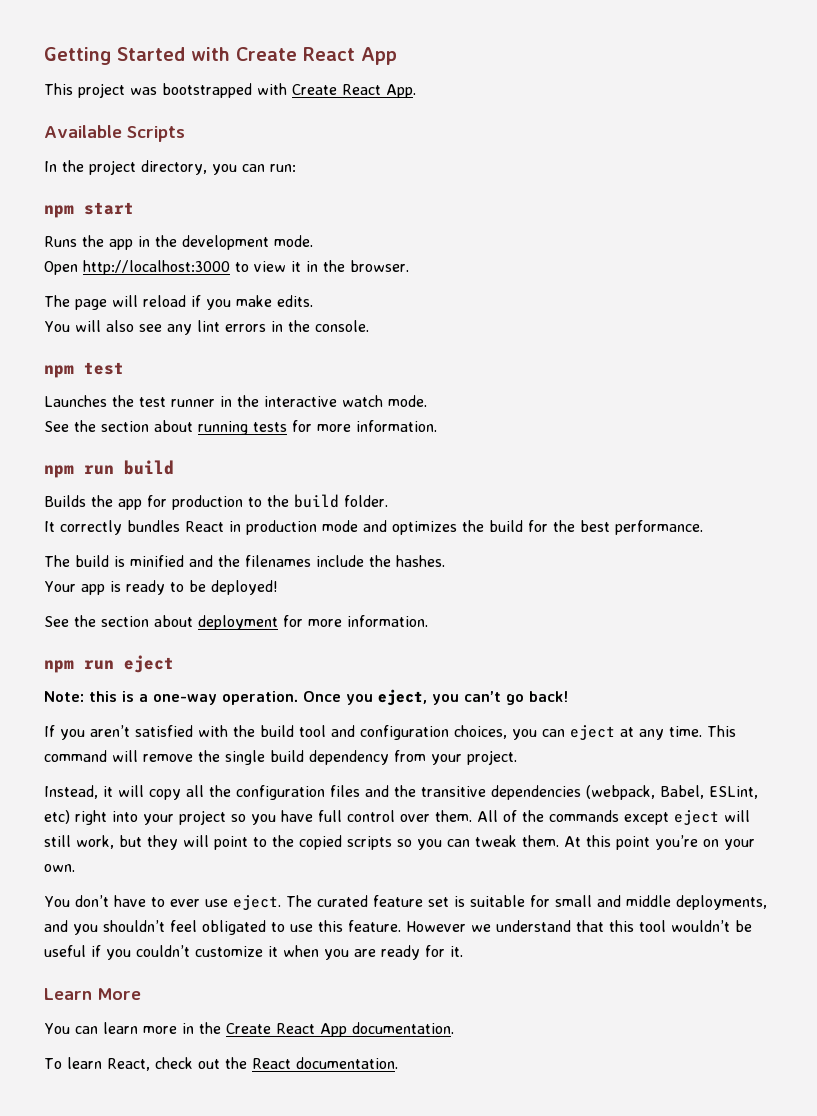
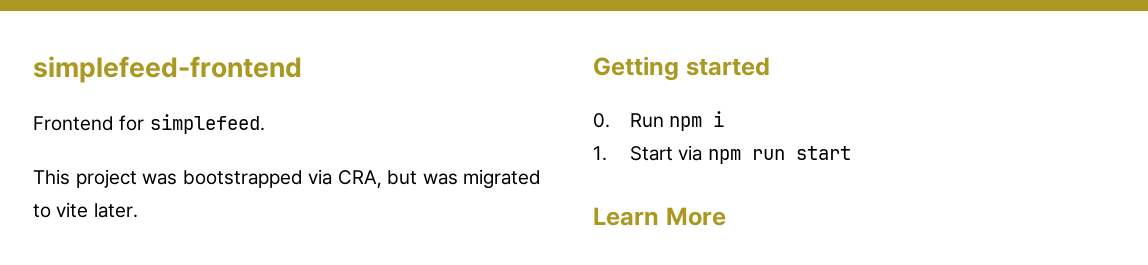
[44,47,397,65] [44,83,416,98] [44,125,185,142] [44,160,296,175] [44,202,134,218] [44,235,313,250] [44,260,409,275] [44,295,313,310] [44,320,369,335] [44,362,124,378] [44,395,427,407] [44,420,437,435] [44,460,174,478] [44,494,388,510] [44,520,703,535] [44,555,445,567] [44,580,278,595] [44,615,428,630] [44,655,174,673] [44,689,568,705] [44,725,736,740] [44,750,517,765] [44,785,758,800] [44,810,750,825] [44,835,755,850] [44,864,75,872] [44,895,767,910] [44,920,752,935] [44,945,463,960] [44,988,141,1000] [44,1022,454,1037] [44,1057,398,1071] Getting Started with Create React App // This project was bootstrapped with Create React App. // Available Scripts // In the project directory, you can run: // npm start // Runs the app in the development mode. // Open http://localhost:3000 to view it in the browser. // The page will reload if you make edits. // You will also see any lint errors in the console. // npm test // Launches the test runner in the interactive watch mode. // See the section about running tests for more information. // npm run build // Builds the app for production to the build folder. // It correctly bundles React in production mode and optimizes the build for the best performance. // The build is minified and the filenames include the hashes. // Your app is ready to be deployed! // See the section about deployment for more information. // npm run eject // Note: this is a one-way operation. Once you eject, you can’t go back! // If you aren’t satisfied with the build tool and configuration choices, you can eject at any time. This command will remove the single build dependency from your project. // Instead, it will copy all the configuration files and the transitive dependencies (webpack, Babel, ESLint, etc) right into your project so you have full control over them. All of the commands except eject will still work, but they will point to the copied scripts so you can tweak them. At this point you’re on your own. // You don’t have to ever use eject. The curated feature set is suitable for small and middle deployments, and you shouldn’t feel obligated to use this feature. However we understand that this tool wouldn’t be useful if you couldn’t customize it when you are ready for it. // Learn More // You can learn more in the Create React App documentation. // To learn React, check out the React documentation. -> [33,56,302,83] [33,114,265,134] [33,169,541,189] [33,202,138,218] [593,56,770,81] [593,111,725,131] [593,145,851,164] [593,207,726,226] simplefeed-frontend // Frontend for simplefeed. // This project was bootstrapped via CRA, but was migrated to vite later. // Getting started // 0. Run npm i // 1. Start via npm run start // Learn More

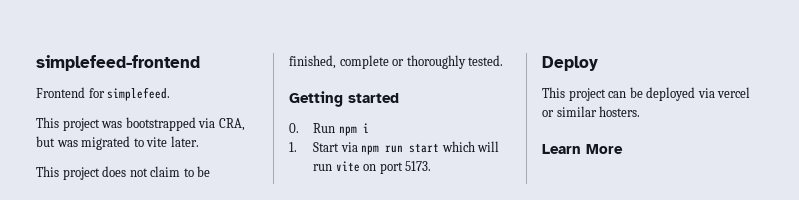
(138, 210) none -> [36,166,211,180] [289,55,504,69] // This project does not claim to be finished, complete or thoroughly tested.
(851, 153) none -> [441,141,500,152] [313,161,432,174] [542,56,598,71] [542,87,751,101] [542,106,641,117] which will run vite on port 5173. // Deploy // This project can be deployed via vercel or similar hosters.

